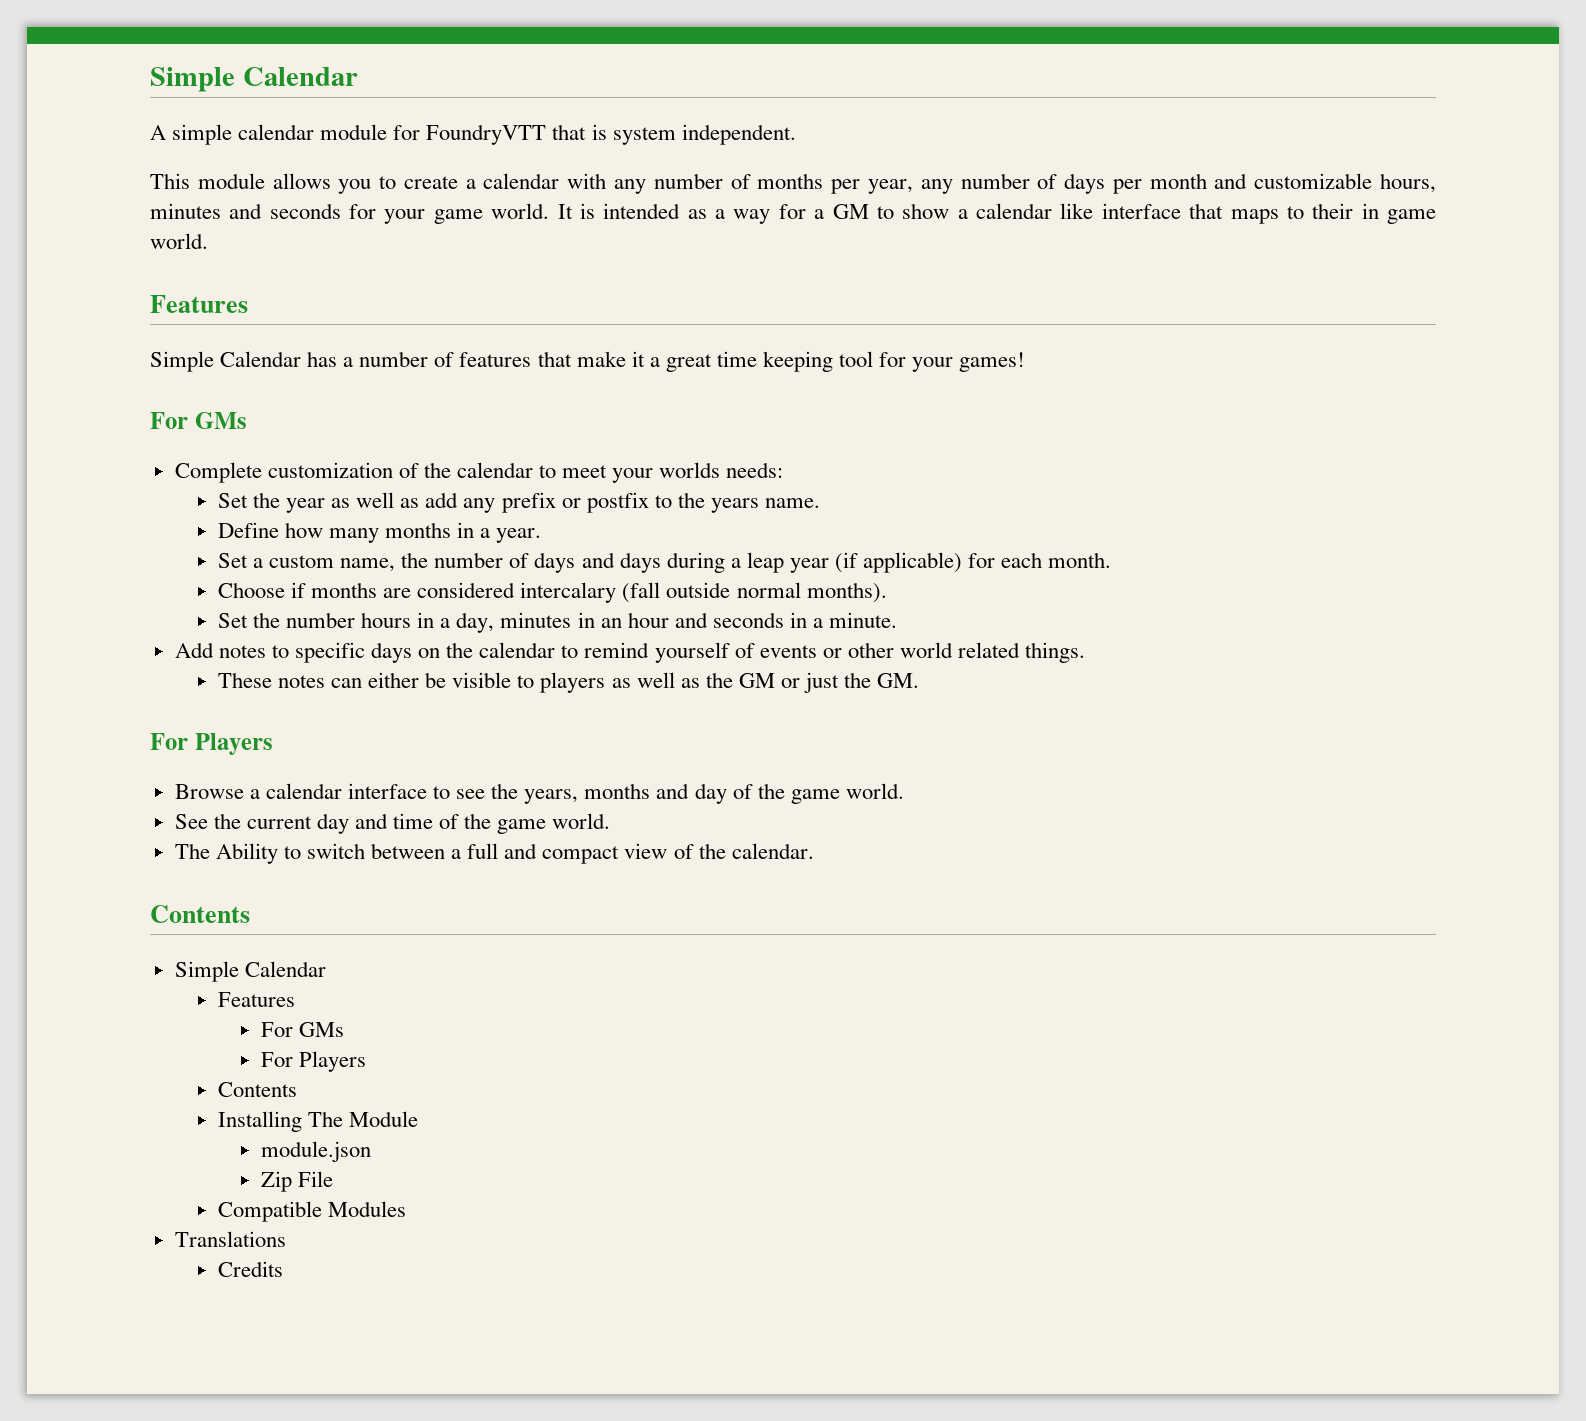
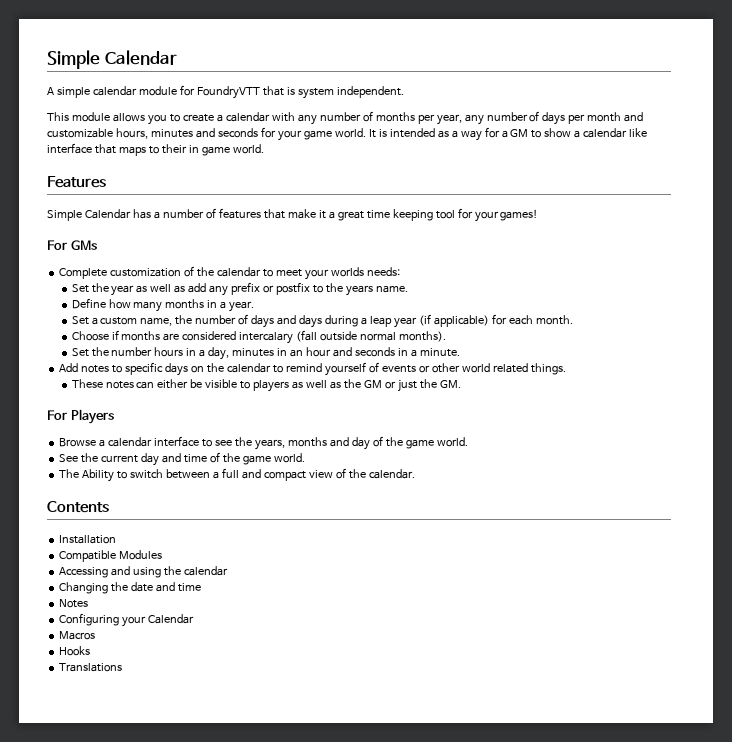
[174,961,326,982] [217,992,295,1007] [261,1022,345,1037] [261,1051,367,1072] [217,1082,297,1097] [217,1111,419,1132] [261,1141,372,1162] [261,1171,334,1192] [217,1201,406,1222] Simple Calendar // Features // For GMs // For Players // Contents // Installing The Module // module.json // Zip File // Compatible Modules -> [59,535,117,544] [59,550,163,562] [59,566,228,578] [59,582,201,594] [59,599,89,608] [59,613,195,627] [59,631,96,640] [59,646,91,656] Installation // Compatible Modules // Accessing and using the calendar // Changing the date and time // Notes // Configuring your Calendar // Macros // Hooks
[217,1261,283,1277] // Credits -> (123, 667) none

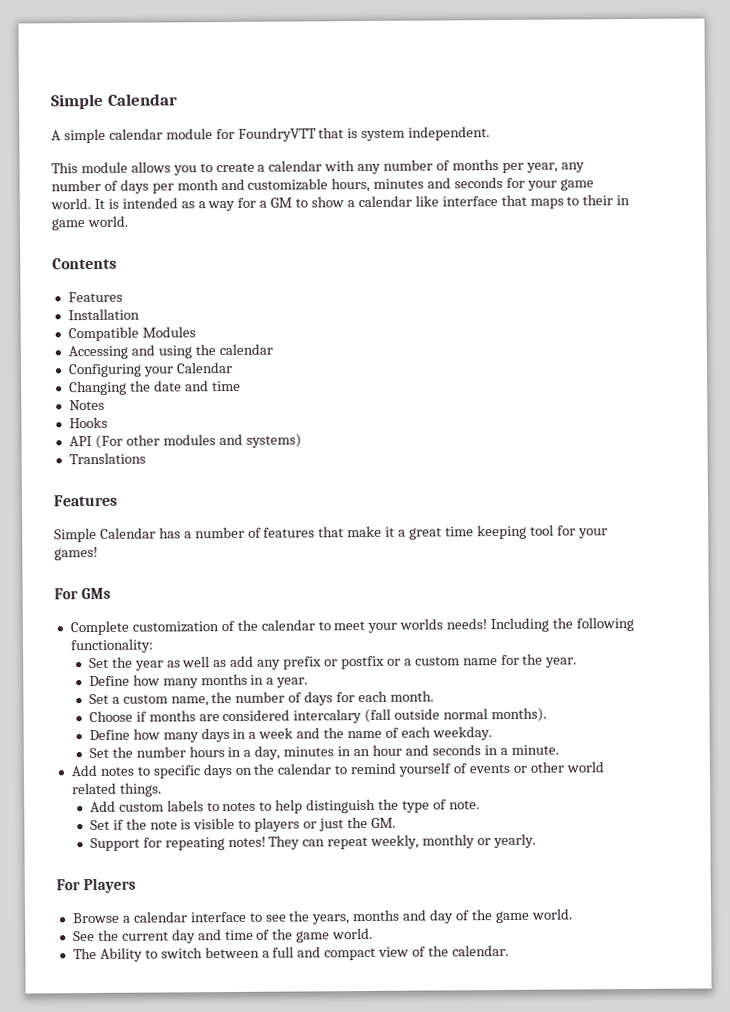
(264, 149) none -> [52,257,117,270] [67,291,123,303] [67,308,140,321] [67,326,196,342] [67,343,273,360] [67,361,233,378] [68,380,241,396] [68,399,105,411] [68,416,108,429] [68,433,302,449] [68,452,146,465] // Contents // Features // Installation // Compatible Modules // Accessing and using the calendar // Configuring your Calendar // Changing the date and time // Notes // Hooks // API (For other modules and systems) // Translations
[366,267,400,276] needs: -> [446,617,634,633] [69,638,154,654] needs! Including the following functionality:
[313,283,409,296] to the years name. -> [386,653,578,668] or a custom name for the year.
[277,314,490,328] and days during a leap year (if applicable) -> (334, 698) none
(447, 336) none -> [88,726,492,743] // Define how many days in a week and the name of each weekday.
[71,379,462,392] These notes can either be visible to players as well as the GM or just the GM. -> [89,798,480,814] [89,816,396,832] [89,833,536,852] Add custom labels to notes to help distinguish the type of note. // Set if the note is visible to players or just the GM. // Support for repeating notes! They can repeat weekly, monthly or yearly.
[47,501,109,513] [59,535,117,544] [59,550,163,562] [59,566,228,578] [59,582,201,594] [59,599,89,608] [59,613,195,627] [59,631,96,640] [59,646,91,656] [59,663,123,672] // Contents // Installation // Compatible Modules // Accessing and using the calendar // Changing the date and time // Notes // Configuring your Calendar // Macros // Hooks // Translations -> (509, 950) none

